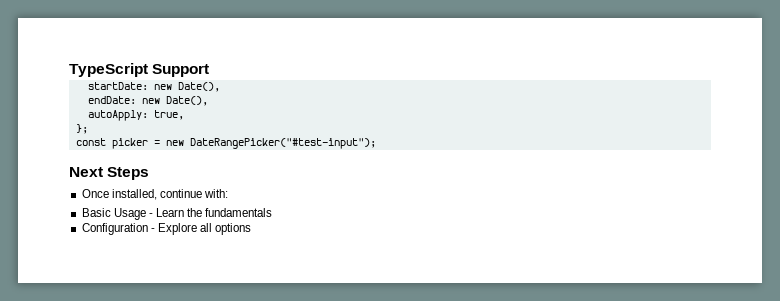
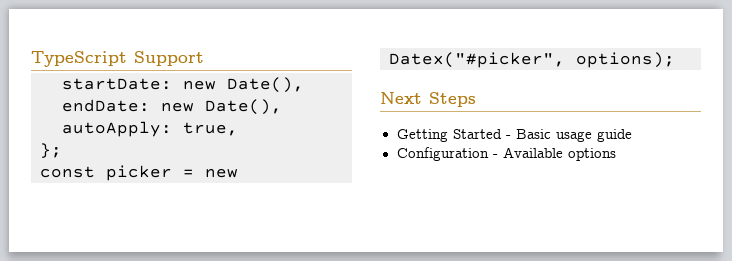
[189,138,376,149] DateRangePicker("#test-input"); -> [389,52,675,68] Datex("#picker", options);
[81,189,228,200] [81,208,273,220] Once installed, continue with: // Basic Usage - Learn the fundamentals -> [396,129,632,142] Getting Started - Basic usage guide
[157,223,212,235] Explore all -> [502,147,563,158] Available

